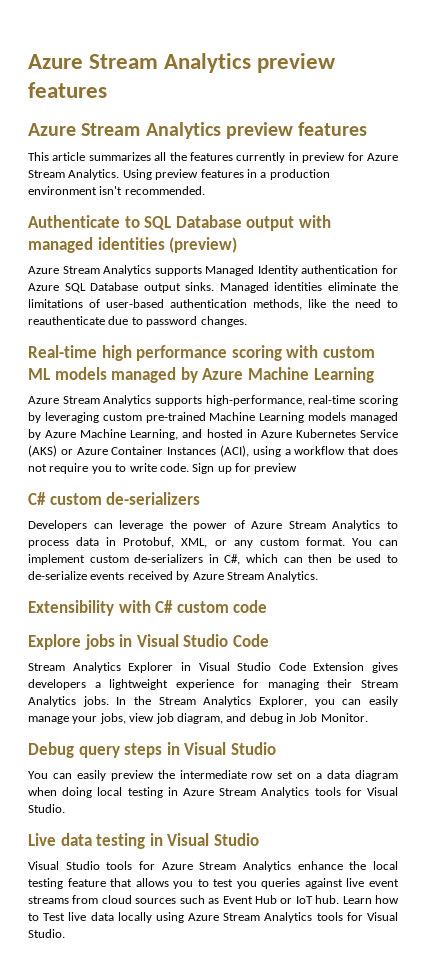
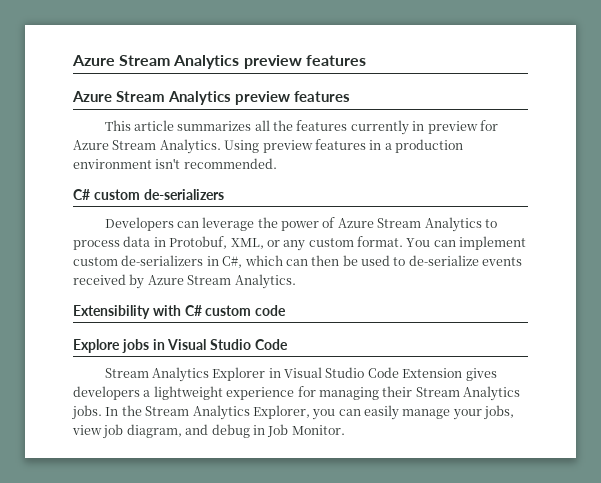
[28,215,331,231] [28,237,238,253] [28,265,398,276] [28,282,398,293] [28,299,398,310] [28,316,247,327] [28,345,375,361] [28,367,374,383] [28,395,398,406] [28,412,398,423] [28,429,398,440] [28,445,399,457] [28,463,298,474] // Authenticate to SQL Database output with managed identities (preview) // Azure Stream Analytics supports Managed Identity authentication for Azure SQL Database output sinks. Managed identities eliminate the limitations of user-based authentication methods, like the need to reauthenticate due to password changes. // Real-time high performance scoring with custom ML models managed by Azure Machine Learning // Azure Stream Analytics supports high-performance, real-time scoring by leveraging custom pre-trained Machine Learning models managed by Azure Machine Learning, and hosted in Azure Kubernetes Service (AKS) or Azure Container Instances (ACI), using a workflow that does not require you to write code. Sign up for preview -> (277, 163) none
[28,742,276,758] [28,770,399,781] [28,787,398,798] [28,804,65,813] [28,833,259,849] [28,861,399,872] [28,878,399,889] [28,895,399,904] [28,912,399,923] [28,929,65,938] // Debug query steps in Visual Studio // You can easily preview the intermediate row set on a data diagram when doing local testing in Azure Stream Analytics tools for Visual Studio. // Live data testing in Visual Studio // Visual Studio tools for Azure Stream Analytics enhance the local testing feature that allows you to test you queries against live event streams from cloud sources such as Event Hub or IoT hub. Learn how to Test live data locally using Azure Stream Analytics tools for Visual Studio. -> (345, 430) none

